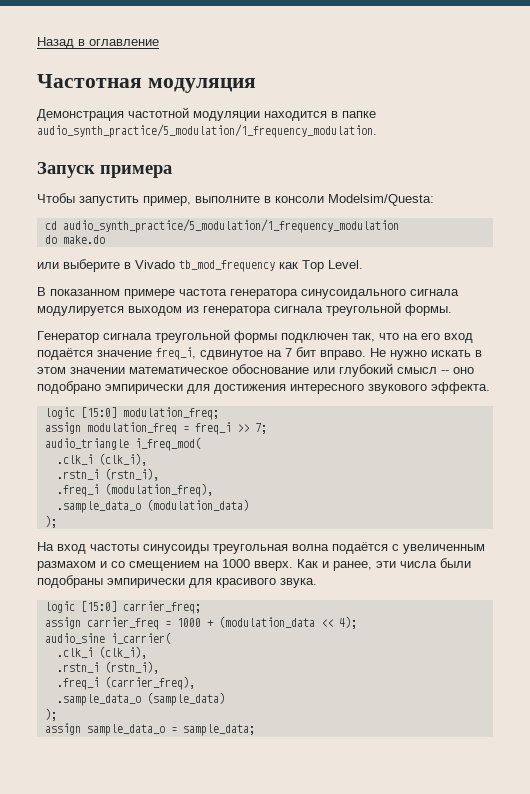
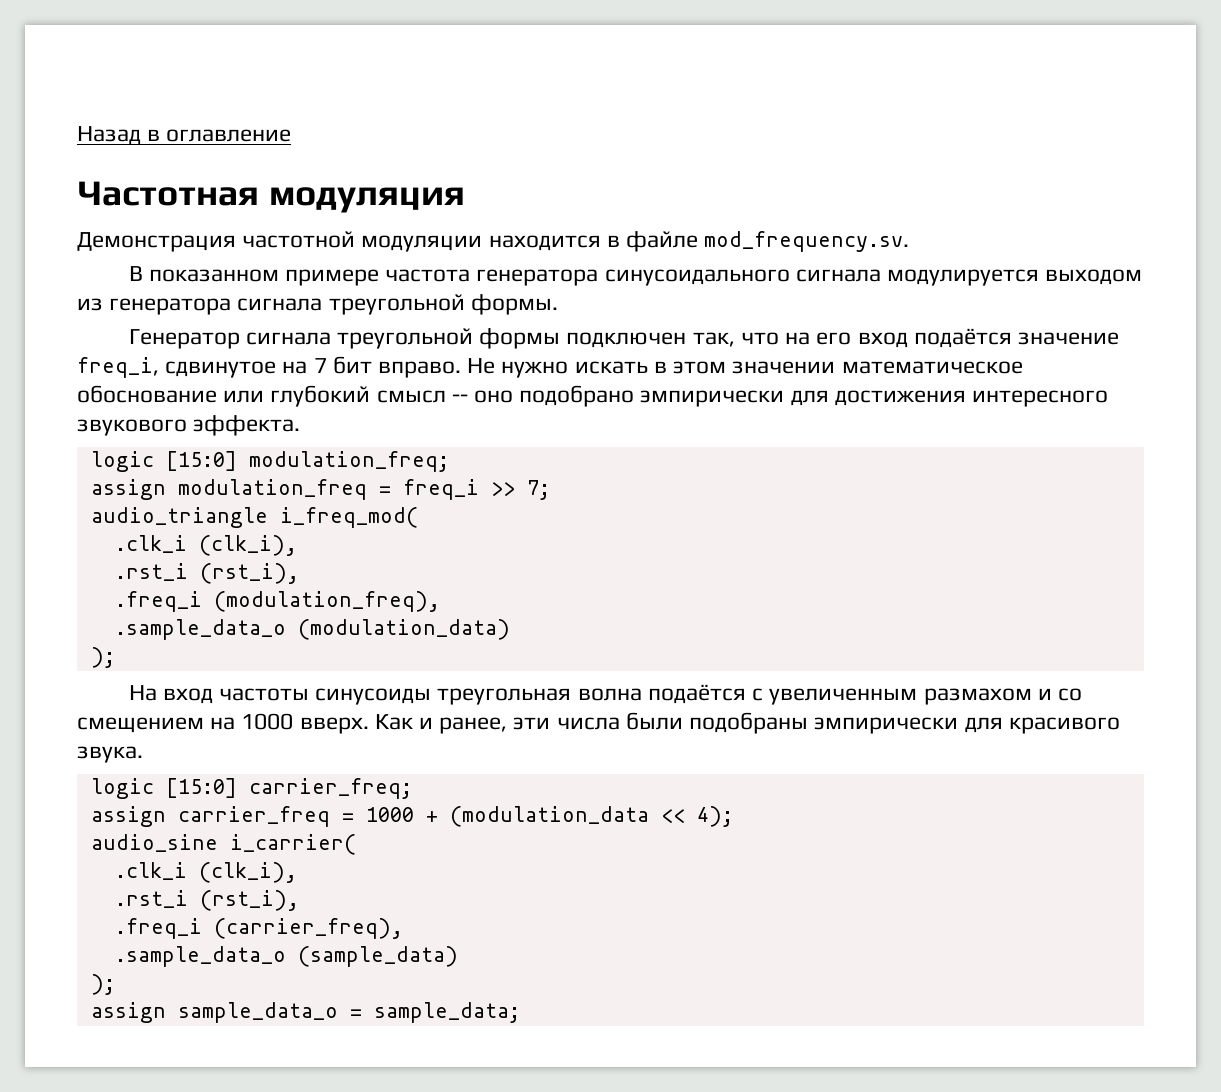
[342,111,376,118] [37,124,377,138] [37,162,172,178] [37,193,434,206] [44,219,399,233] [44,235,105,244] [37,259,363,272] папке audio_synth_practice/5_modulation/1_frequency_modulation. // Запуск примера // Чтобы запустить пример, выполните в консоли Modelsim/Questa: // cd audio_synth_practice/5_modulation/1_frequency_modulation // do make.do // или выберите в Vivado tb_mod_frequency как Top Level. -> [626,231,910,252] файле mod_frequency.sv.
[56,468,159,481] .rstn_i (rstn_i), -> [114,563,299,584] .rst_i (rst_i),
[56,661,159,674] .rstn_i (rstn_i), -> [114,890,299,911] .rst_i (rst_i),

